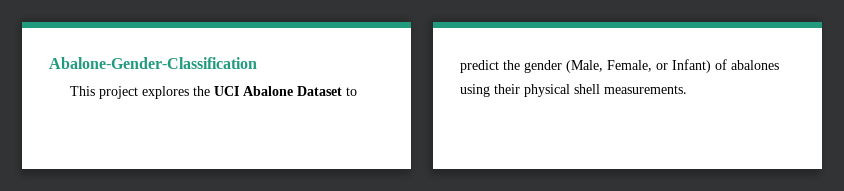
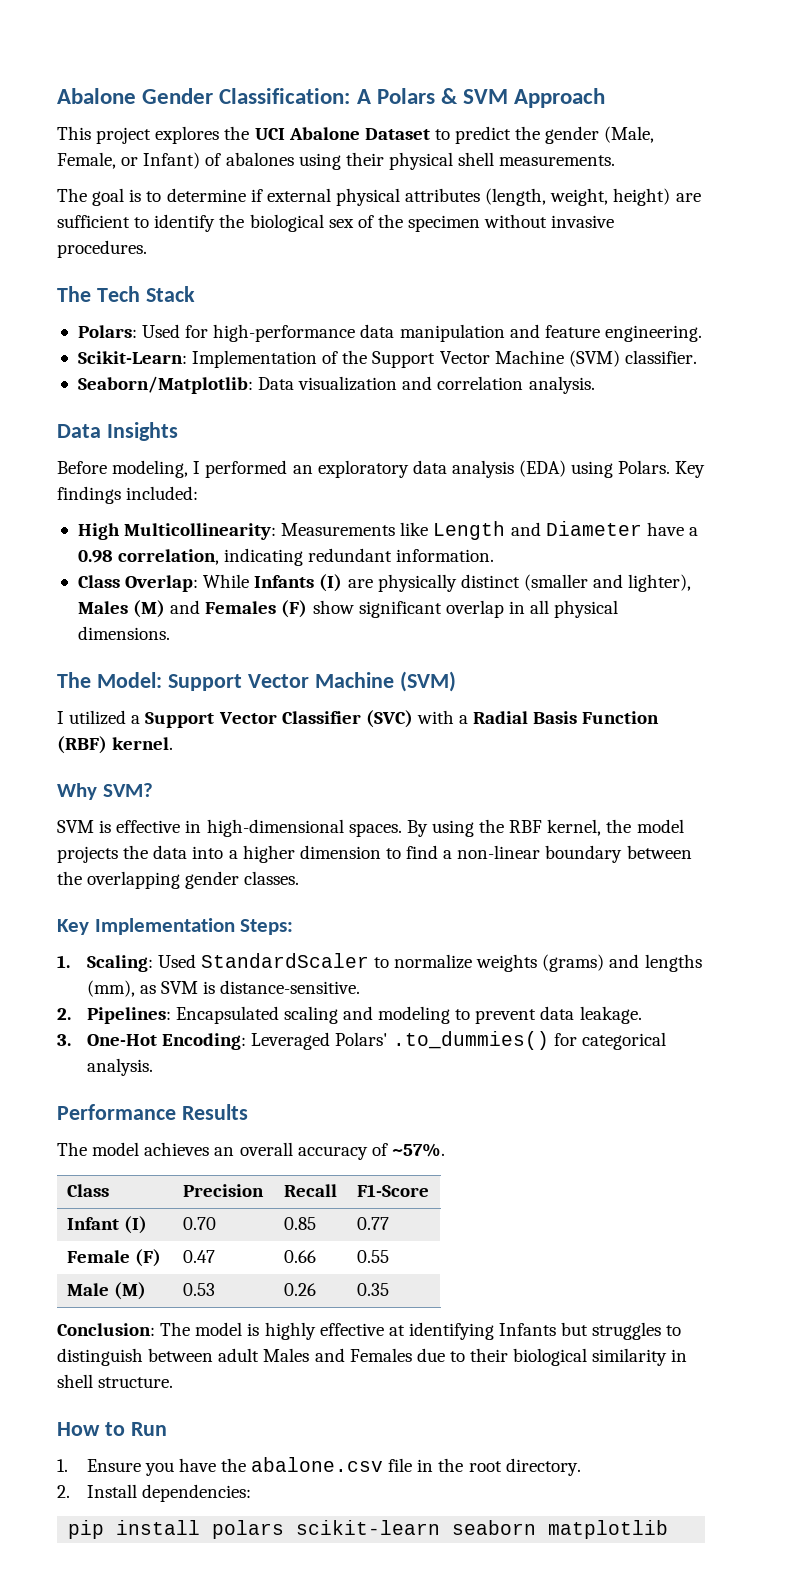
[49,57,257,69] Abalone-Gender-Classification -> [57,88,606,108] Abalone Gender Classification: A Polars & SVM Approach
(687, 89) none -> [57,188,701,206] [57,214,615,232] [57,240,147,258] [57,286,195,302] [77,324,702,342] [77,350,697,368] [77,376,595,394] [57,422,178,441] [57,460,706,478] [57,486,199,504] [77,521,698,540] [77,548,495,566] [77,574,692,592] [77,600,619,618] [77,626,170,640] [57,671,456,692] [57,710,660,728] [57,736,174,754] [57,783,153,800] [57,819,684,837] [57,845,692,863] [57,871,300,889] [57,918,294,935] [57,953,702,972] [86,980,361,997] [57,1006,642,1024] [57,1031,667,1050] [86,1058,153,1076] [57,1104,248,1120] [57,1142,445,1160] [66,1184,109,1197] [182,1184,264,1197] [283,1184,337,1197] [356,1184,429,1197] [66,1216,147,1234] [182,1217,216,1230] [283,1217,316,1230] [356,1217,389,1230] [66,1249,161,1267] [182,1250,215,1263] [283,1250,316,1263] [356,1250,389,1263] [66,1282,146,1300] [182,1283,215,1296] [283,1283,316,1296] [356,1283,389,1296] [57,1322,682,1340] [57,1348,688,1366] [57,1374,174,1388] [57,1422,167,1436] [57,1457,581,1476] [57,1484,251,1502] [68,1520,669,1539] // The goal is to determine if external physical attributes (length, weight, height) are sufficient to identify the biological sex of the specimen without invasive procedures. // The Tech Stack // Polars: Used for high-performance data manipulation and feature engineering. // Scikit-Learn: Implementation of the Support Vector Machine (SVM) classifier. // Seaborn/Matplotlib: Data visualization and correlation analysis. // Data Insights // Before modeling, I performed an exploratory data analysis (EDA) using Polars. Key findings included: // High Multicollinearity: Measurements like Length and Diameter have a 0.98 correlation, indicating redundant information. // Class Overlap: While Infants (I) are physically distinct (smaller and lighter), Males (M) and Females (F) show significant overlap in all physical dimensions. // The Model: Support Vector Machine (SVM) // I utilized a Support Vector Classifier (SVC) with a Radial Basis Function (RBF) kernel. // Why SVM? // SVM is effective in high-dimensional spaces. By using the RBF kernel, the model projects the data into a higher dimension to find a non-linear boundary between the overlapping gender classes. // Key Implementation Steps: // 1. Scaling: Used StandardScaler to normalize weights (grams) and lengths (mm), as SVM is distance-sensitive. // 2. Pipelines: Encapsulated scaling and modeling to prevent data leakage. // 3. One-Hot Encoding: Leveraged Polars' .to_dummies() for categorical analysis. // Performance Results // The model achieves an overall accuracy of ~57%. // Class | Precision | Recall | F1-Score // Infant (I) | 0.70 | 0.85 | 0.77 // Female (F) | 0.47 | 0.66 | 0.55 // Male (M) | 0.53 | 0.26 | 0.35 // Conclusion: The model is highly effective at identifying Infants but struggles to distinguish between adult Males and Females due to their biological similarity in shell structure. // How to Run // 1. Ensure you have the abalone.csv file in the root directory. // 2. Install dependencies: // pip install polars scikit-learn seaborn matplotlib

